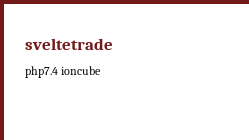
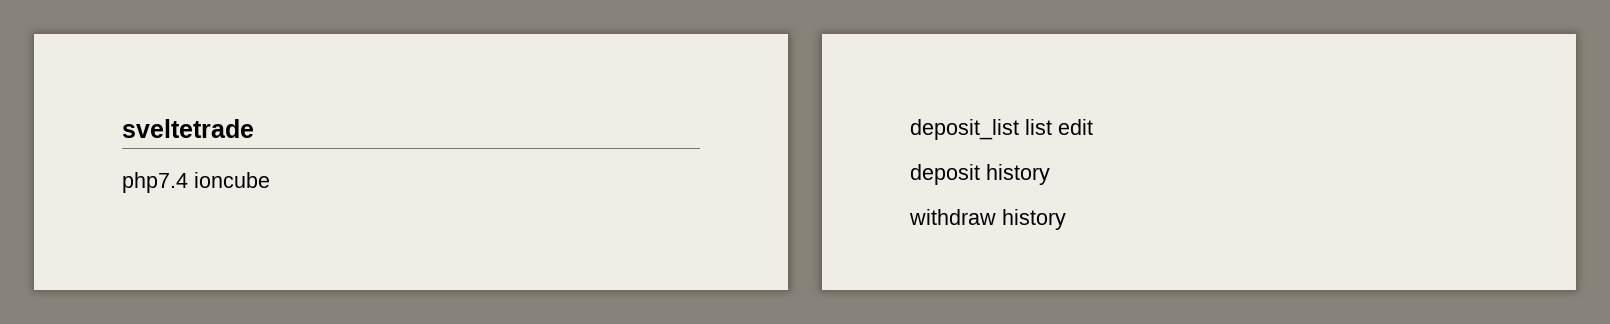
(102, 70) none -> [910,119,1093,140] [910,164,1050,185] [909,209,1066,230] // deposit_list list edit // deposit history // withdraw history

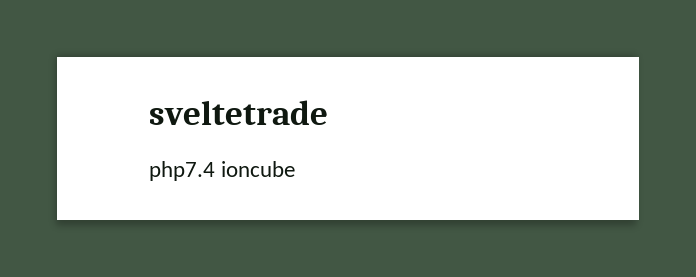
[910,119,1093,140] [910,164,1050,185] [909,209,1066,230] // deposit_list list edit // deposit history // withdraw history -> (296, 169) none

